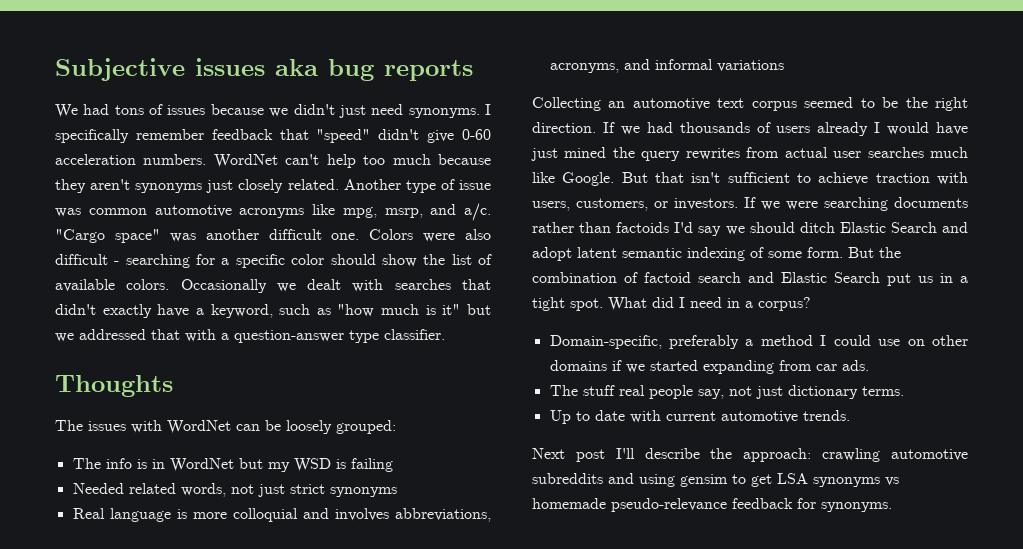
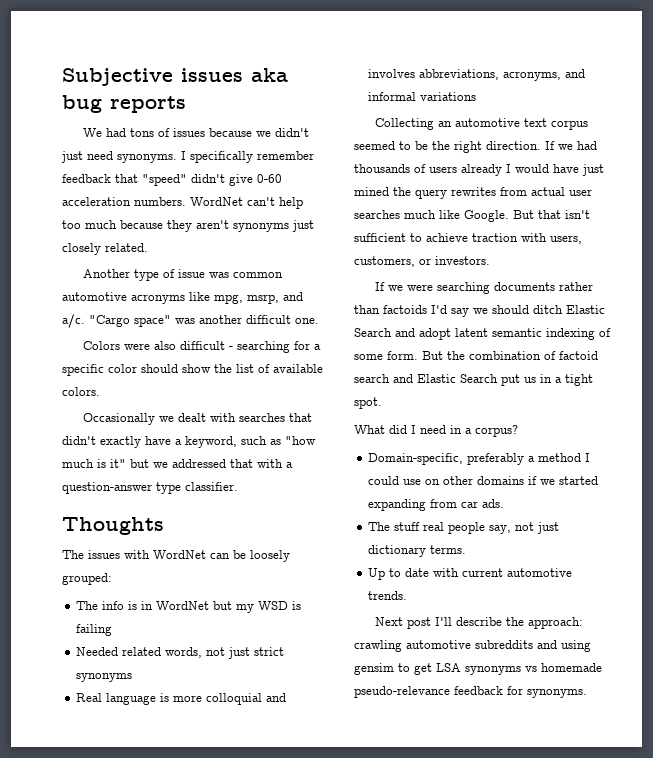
(339, 184) none -> (148, 247) //
(360, 236) none -> (319, 321) //
(170, 284) none -> (100, 391) //
(738, 204) none -> (490, 260) //
(603, 304) none -> (382, 403) //

